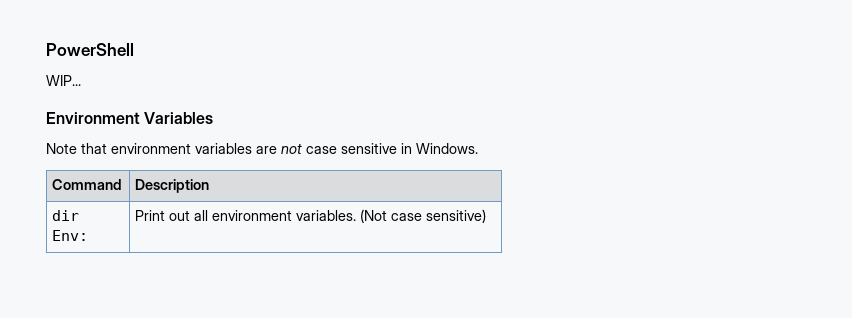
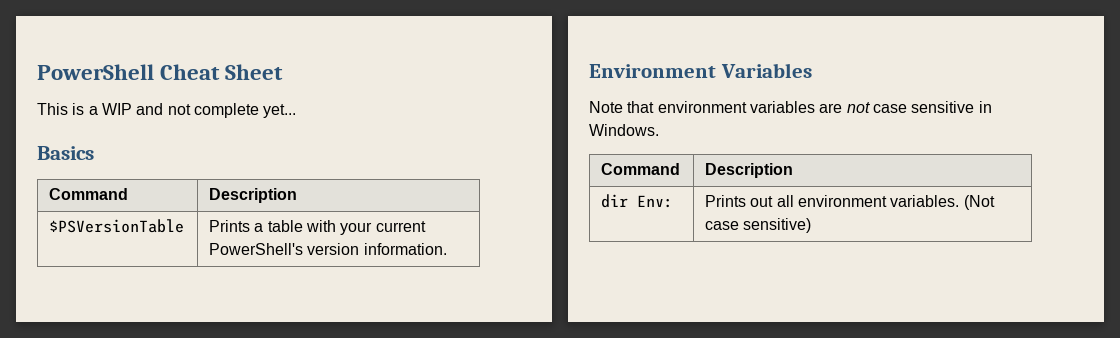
[46,75,81,86] // WIP... -> [160,64,284,80] [37,103,297,118] [37,146,94,160] [49,188,129,200] [209,188,298,203] [49,219,185,233] [209,220,426,235] [209,243,447,255] Cheat Sheet // This is a WIP and not complete yet... // Basics // Command | Description // $PSVersionTable | Prints a table with your current PowerShell's version information.
[135,210,166,221] Print -> [705,195,747,207] Prints

